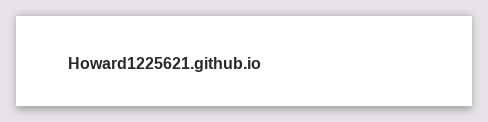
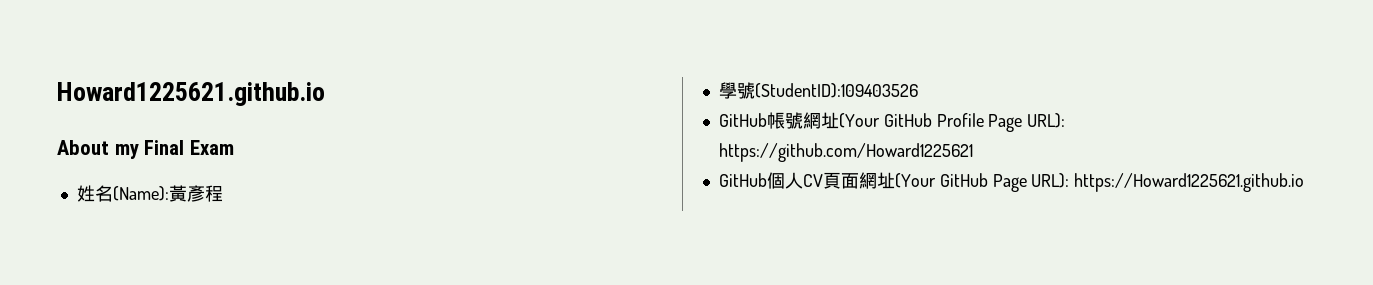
(261, 64) none -> [57,140,234,159] [76,185,223,202] [718,82,918,99] [718,112,1066,132] [718,143,973,162] [718,172,1305,192] // About my Final Exam // 姓名(Name):黃彥程 // 學號(StudentID):109403526 // GitHub帳號網址(Your GitHub Profile Page URL): https://github.com/Howard1225621 // GitHub個人CV頁面網址(Your GitHub Page URL): https://Howard1225621.github.io

